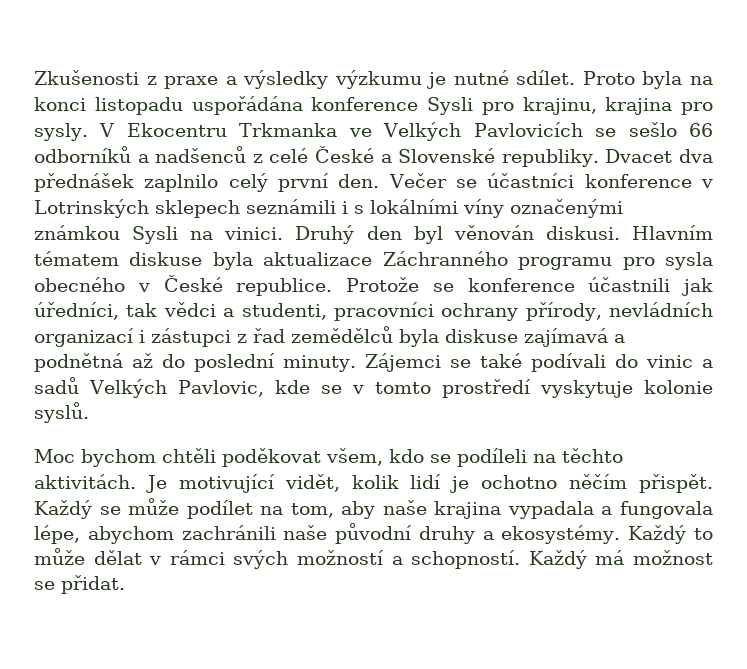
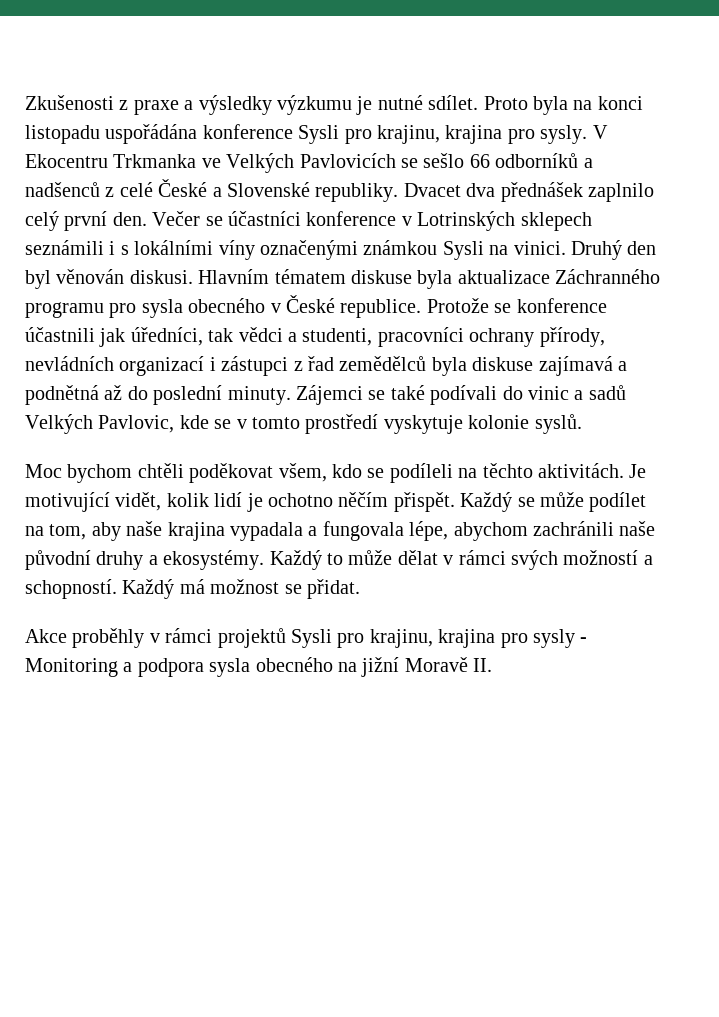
(125, 584) none -> [25,628,588,648] [25,657,493,677] // Akce proběhly v rámci projektů Sysli pro krajinu, krajina pro sysly - Monitoring a podpora sysla obecného na jižní Moravě II.

